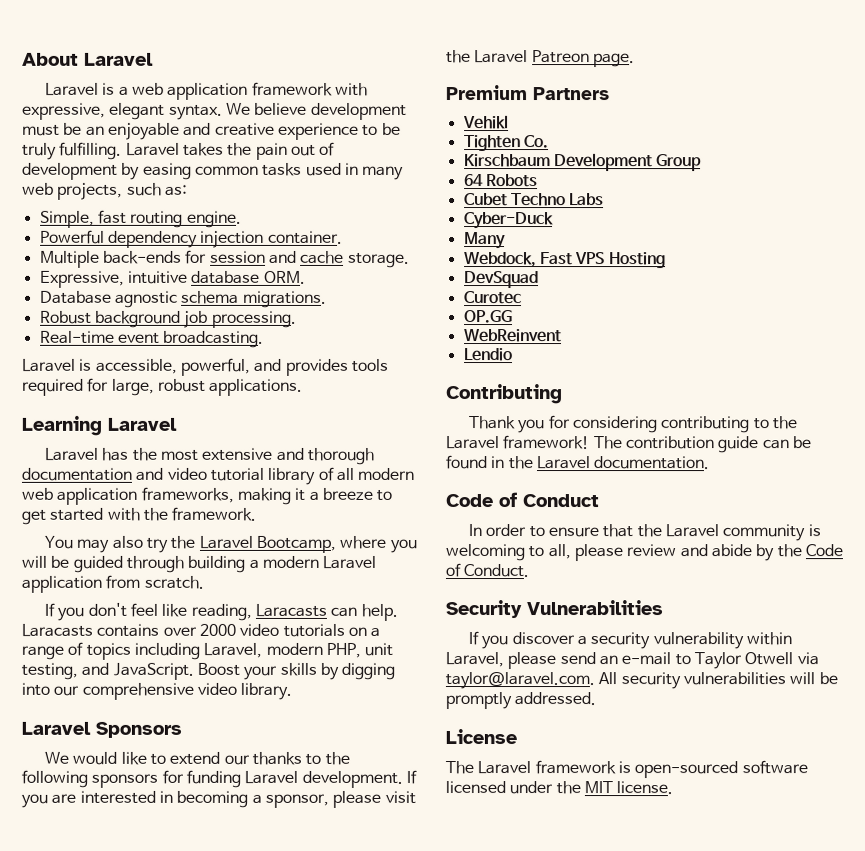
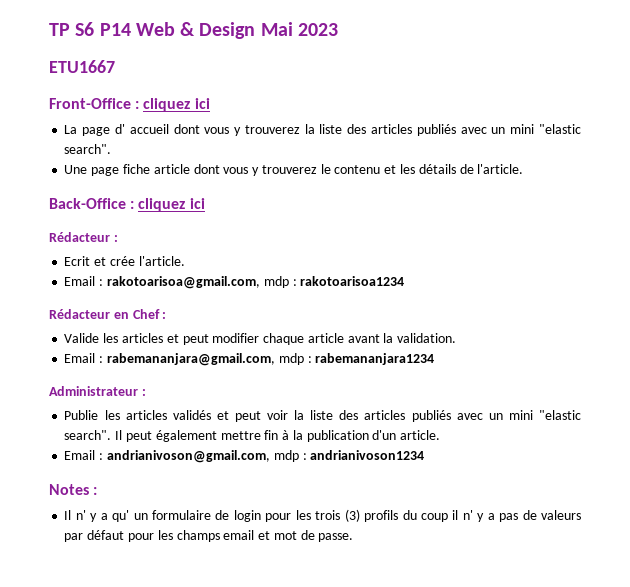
[22,52,154,66] [45,81,368,100] [22,102,407,120] [22,122,401,140] [22,141,336,160] [22,162,405,180] [22,182,188,200] [39,209,242,228] [39,229,343,248] [39,249,410,268] [39,270,306,288] [39,290,327,308] [39,310,297,328] [39,330,265,348] [22,357,389,376] [22,377,304,396] [21,415,178,436] [44,447,374,465] [21,466,415,485] [21,486,393,505] [21,506,257,525] [44,535,417,553] [21,555,377,573] [21,574,204,593] [44,602,398,621] [21,623,381,637] [21,641,394,660] [21,662,396,680] [21,682,293,700] [21,721,182,738] [44,751,350,765] [21,769,417,788] [21,790,416,808] [446,50,635,68] [446,85,610,101] [462,115,509,130] [463,135,549,152] [463,153,703,172] [463,174,538,188] [463,193,605,207] [463,212,554,230] [463,232,506,250] [463,252,666,269] [463,271,539,289] [463,291,522,305] [463,310,513,324] [463,329,562,343] [463,348,513,362] [446,384,563,405] [468,415,798,434] [445,435,811,454] [445,455,710,470] [445,492,599,508] [468,524,821,542] [445,544,843,562] [445,563,530,578] [445,600,663,619] [468,631,792,650] [445,652,819,670] [445,672,838,690] [445,692,597,710] [445,729,517,745] [445,760,808,779] [445,781,674,795] About Laravel // Laravel is a web application framework with expressive, elegant syntax. We believe development must be an enjoyable and creative experience to be truly fulfilling. Laravel takes the pain out of development by easing common tasks used in many web projects, such as: // Simple, fast routing engine. // Powerful dependency injection container. // Multiple back-ends for session and cache storage. // Expressive, intuitive database ORM. // Database agnostic schema migrations. // Robust background job processing. // Real-time event broadcasting. // Laravel is accessible, powerful, and provides tools required for large, robust applications. // Learning Laravel // Laravel has the most extensive and thorough documentation and video tutorial library of all modern web application frameworks, making it a breeze to get started with the framework. // You may also try the Laravel Bootcamp, where you will be guided through building a modern Laravel application from scratch. // If you don't feel like reading, Laracasts can help. Laracasts contains over 2000 video tutorials on a range of topics including Laravel, modern PHP, unit testing, and JavaScript. Boost your skills by digging into our comprehensive video library. // Laravel Sponsors // We would like to extend our thanks to the following sponsors for funding Laravel development. If you are interested in becoming a sponsor, please visit the Laravel Patreon page. // Premium Partners // Vehikl // Tighten Co. // Kirschbaum Development Group // 64 Robots // Cubet Techno Labs // Cyber-Duck // Many // Webdock, Fast VPS Hosting // DevSquad // Curotec // OP.GG // WebReinvent // Lendio // Contributing // Thank you for considering contributing to the Laravel framework! The contribution guide can be found in the Laravel documentation. // Code of Conduct // In order to ensure that the Laravel community is welcoming to all, please review and abide by the Code of Conduct. // Security Vulnerabilities // If you discover a security vulnerability within Laravel, please send an e-mail to Taylor Otwell via taylor@laravel.com. All security vulnerabilities will be promptly addressed. // License // The Laravel framework is open-sourced software licensed under the MIT license. -> [49,22,338,39] [49,60,115,73] [49,98,210,112] [64,124,582,136] [64,144,112,154] [64,164,524,176] [49,198,205,212] [49,232,118,242] [64,256,185,266] [64,276,405,289] [49,309,167,319] [64,333,457,345] [64,353,435,366] [49,386,146,396] [64,410,582,422] [64,430,441,442] [64,450,425,463] [49,484,98,495] [64,509,581,522] [64,530,354,542] TP S6 P14 Web & Design Mai 2023 // ETU1667 // Front-Office : cliquez ici // La page d' accueil dont vous y trouverez la liste des articles publiés avec un mini "elastic search". // Une page fiche article dont vous y trouverez le contenu et les détails de l'article. // Back-Office : cliquez ici // Rédacteur : // Ecrit et crée l'article. // Email : rakotoarisoa@gmail.com, mdp : rakotoarisoa1234 // Rédacteur en Chef : // Valide les articles et peut modifier chaque article avant la validation. // Email : rabemananjara@gmail.com, mdp : rabemananjara1234 // Administrateur : // Publie les articles validés et peut voir la liste des articles publiés avec un mini "elastic search". Il peut également mettre fin à la publication d'un article. // Email : andrianivoson@gmail.com, mdp : andrianivoson1234 // Notes : // Il n' y a qu' un formulaire de login pour les trois (3) profils du coup il n' y a pas de valeurs par défaut pour les champs email et mot de passe.

